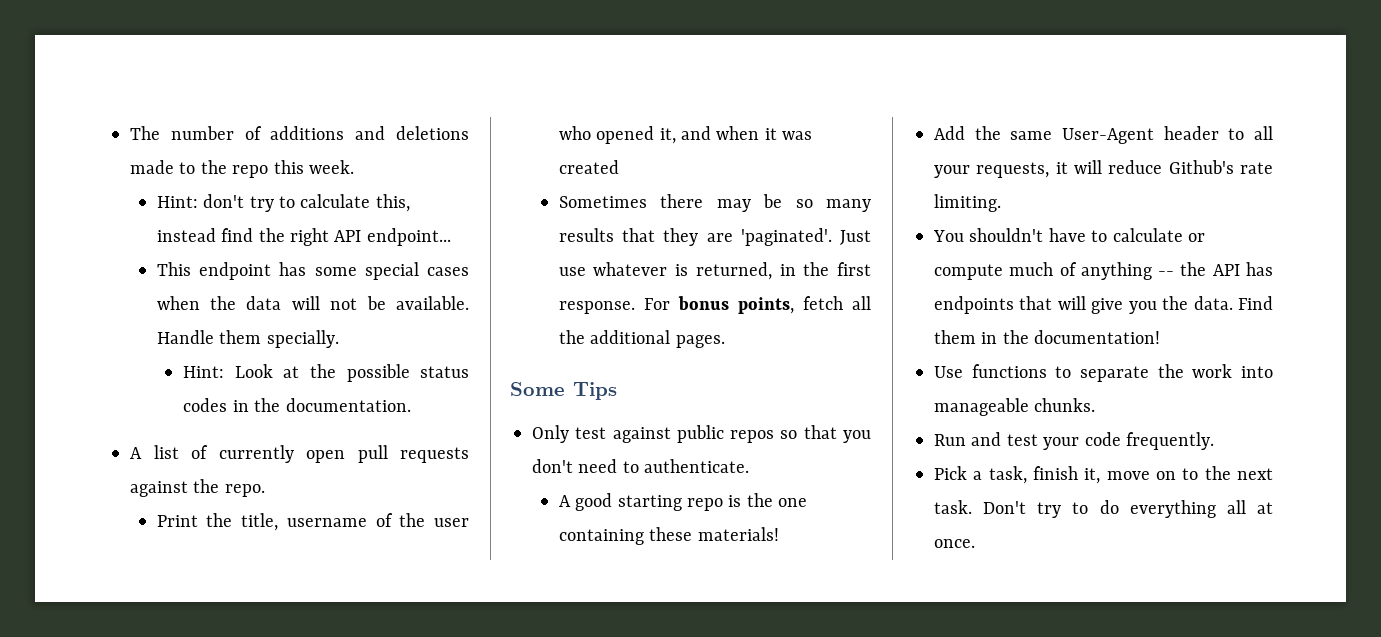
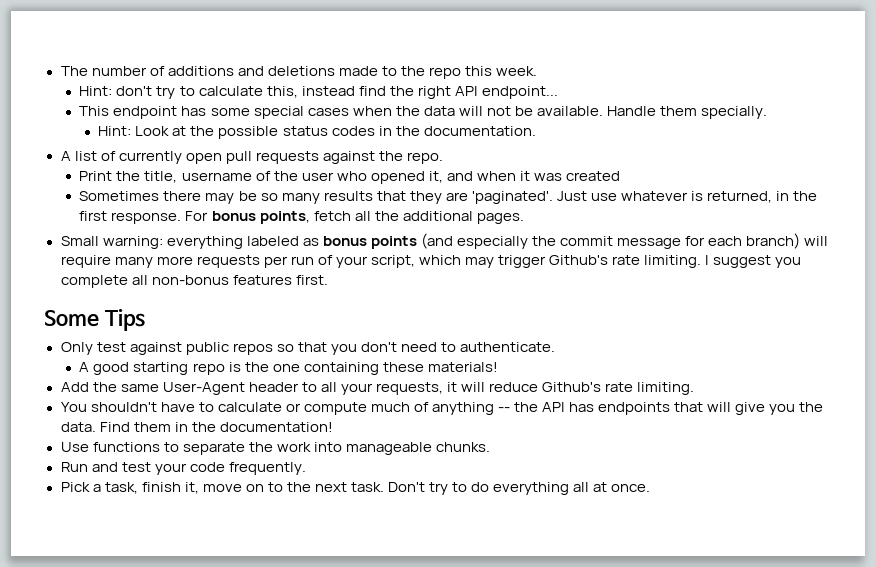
(725, 341) none -> [60,233,829,249] [60,255,802,268] [60,275,328,288] // Small warning: everything labeled as bonus points (and especially the commit message for each branch) will require many more requests per run of your script, which may trigger Github's rate limiting. I suggest you complete all non-bonus features first.

